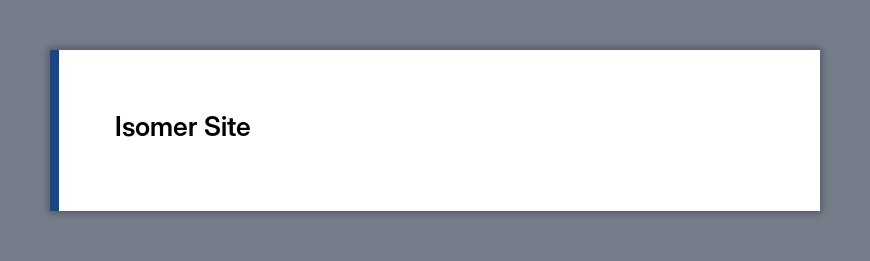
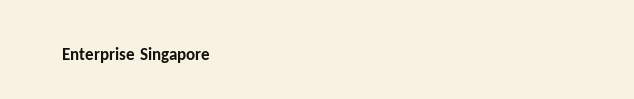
[115,116,252,137] Isomer Site -> [62,47,210,63] Enterprise Singapore

